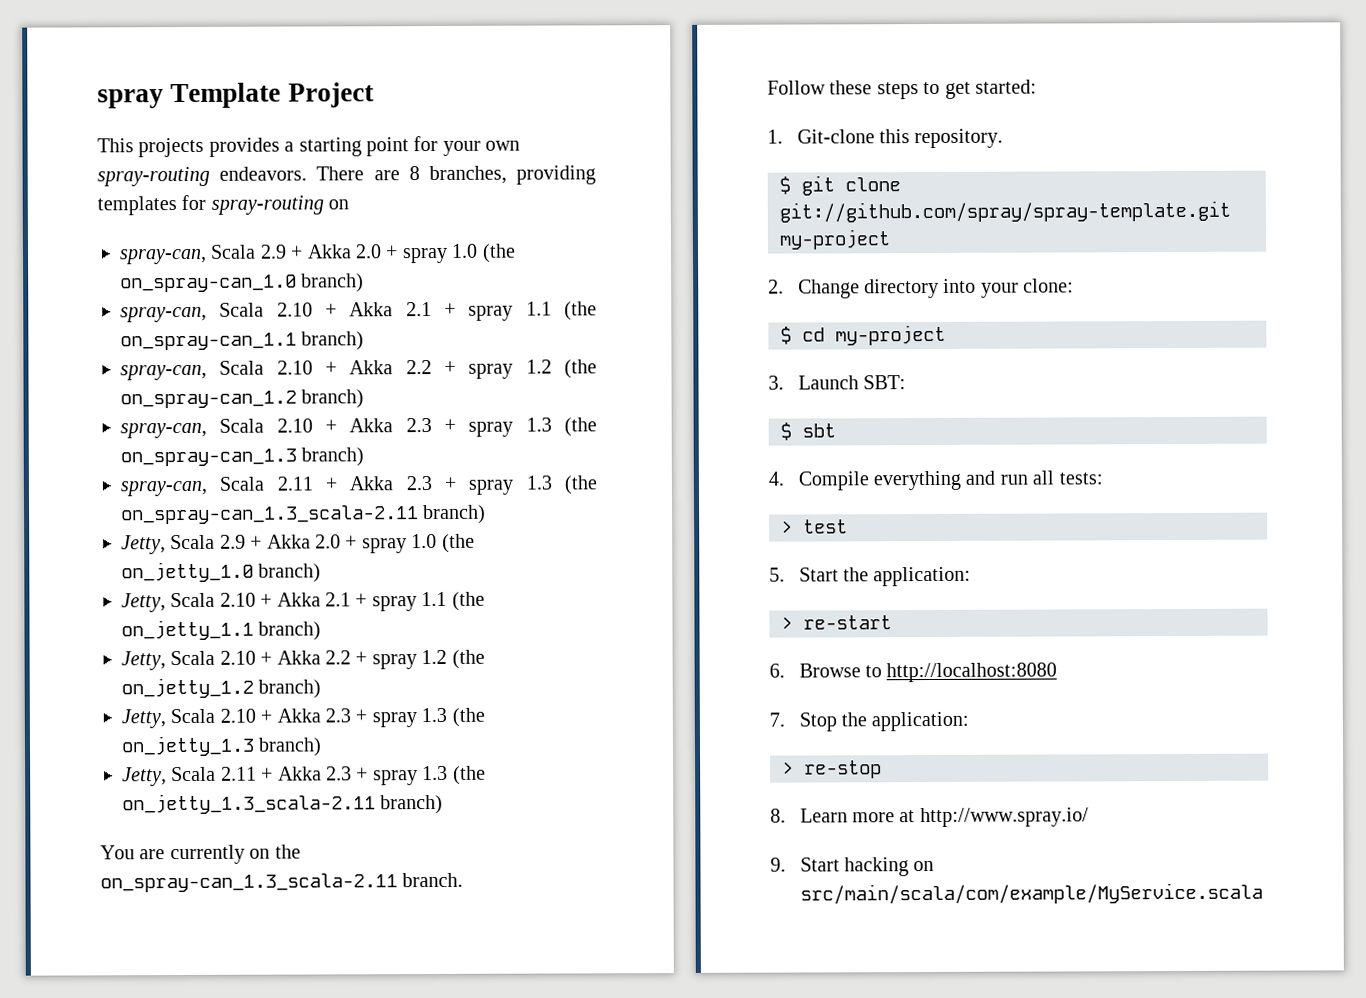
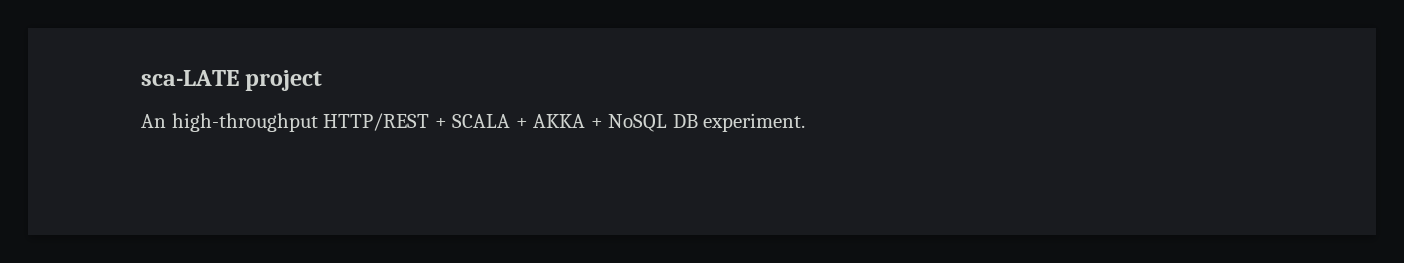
[97,82,374,109] [97,135,521,158] [97,165,596,187] [97,194,350,216] [119,243,516,265] [120,273,365,293] [120,301,597,323] [120,331,365,351] [120,359,597,381] [120,389,365,409] [120,417,597,439] [120,447,365,467] [120,475,597,497] [121,504,487,525] [121,533,475,555] [121,561,322,583] [121,591,485,613] [121,619,322,641] [121,649,485,671] [121,677,322,699] [121,707,485,729] [121,735,323,757] [122,765,486,787] [122,793,444,815] [100,844,301,865] [100,872,464,893] [767,79,1037,100] [767,128,1004,149] [779,175,901,196] [779,200,1231,223] [779,229,890,250] [768,278,1075,299] [780,324,946,346] [768,375,907,390] [780,422,836,441] [768,470,1103,491] [781,519,848,534] [769,566,972,587] [781,615,892,630] [769,662,1058,683] [769,711,970,732] [782,760,882,779] [770,807,1089,828] [770,857,935,877] [799,882,1263,905] spray Template Project // This projects provides a starting point for your own spray-routing endeavors. There are 8 branches, providing templates for spray-routing on // spray-can, Scala 2.9 + Akka 2.0 + spray 1.0 (the on_spray-can_1.0 branch) // spray-can, Scala 2.10 + Akka 2.1 + spray 1.1 (the on_spray-can_1.1 branch) // spray-can, Scala 2.10 + Akka 2.2 + spray 1.2 (the on_spray-can_1.2 branch) // spray-can, Scala 2.10 + Akka 2.3 + spray 1.3 (the on_spray-can_1.3 branch) // spray-can, Scala 2.11 + Akka 2.3 + spray 1.3 (the on_spray-can_1.3_scala-2.11 branch) // Jetty, Scala 2.9 + Akka 2.0 + spray 1.0 (the on_jetty_1.0 branch) // Jetty, Scala 2.10 + Akka 2.1 + spray 1.1 (the on_jetty_1.1 branch) // Jetty, Scala 2.10 + Akka 2.2 + spray 1.2 (the on_jetty_1.2 branch) // Jetty, Scala 2.10 + Akka 2.3 + spray 1.3 (the on_jetty_1.3 branch) // Jetty, Scala 2.11 + Akka 2.3 + spray 1.3 (the on_jetty_1.3_scala-2.11 branch) // You are currently on the on_spray-can_1.3_scala-2.11 branch. // Follow these steps to get started: // 1. Git-clone this repository. // $ git clone git://github.com/spray/spray-template.git my-project // 2. Change directory into your clone: // $ cd my-project // 3. Launch SBT: // $ sbt // 4. Compile everything and run all tests: // > test // 5. Start the application: // > re-start // 6. Browse to http://localhost:8080 // 7. Stop the application: // > re-stop // 8. Learn more at http://www.spray.io/ // 9. Start hacking on src/main/scala/com/example/MyService.scala -> [141,70,323,91] [141,113,806,132] sca-LATE project // An high-throughput HTTP/REST + SCALA + AKKA + NoSQL DB experiment.

